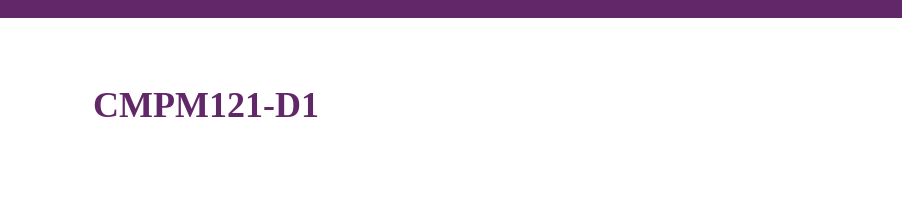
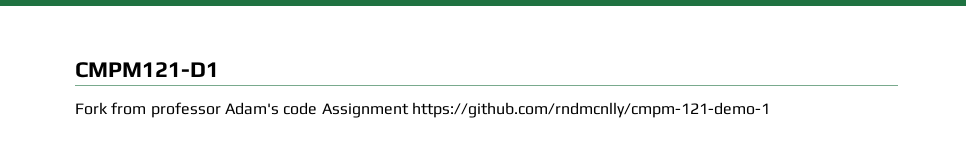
(319, 105) none -> [75,102,770,118] // Fork from professor Adam's code Assignment https://github.com/rndmcnlly/cmpm-121-demo-1

